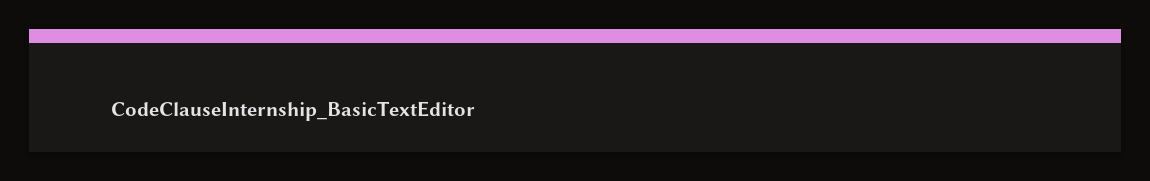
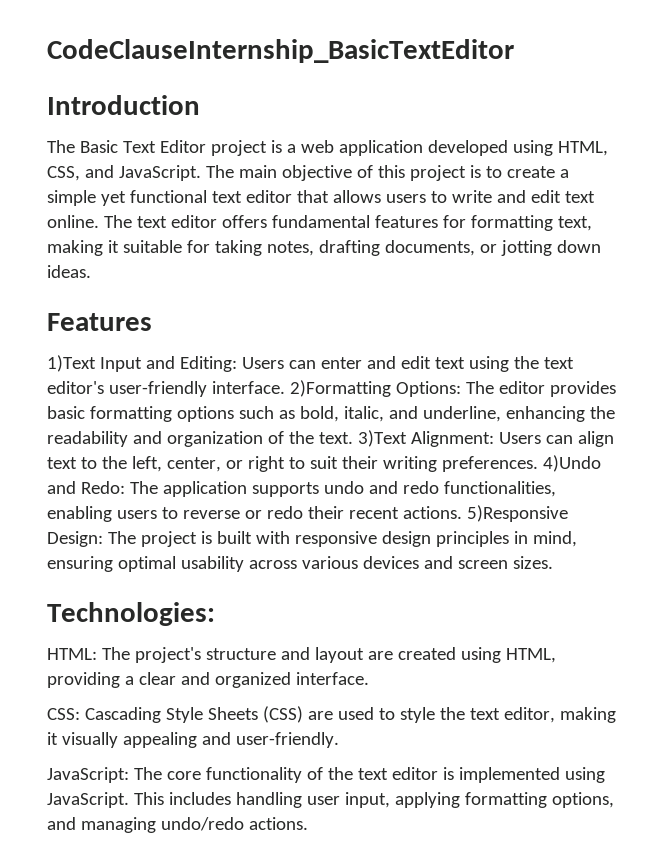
(475, 111) none -> [47,95,200,115] [47,140,608,156] [47,165,569,181] [47,190,595,206] [47,215,592,231] [47,240,601,256] [47,265,91,278] [47,313,152,331] [47,355,574,372] [47,380,616,397] [47,406,615,422] [47,430,614,447] [47,455,601,472] [47,481,556,497] [47,505,568,522] [47,531,577,547] [47,556,553,572] [47,602,215,626] [47,647,556,663] [47,672,369,688] [47,706,616,723] [47,732,339,748] [47,767,605,783] [47,792,614,808] [47,817,308,833] // Introduction // The Basic Text Editor project is a web application developed using HTML, CSS, and JavaScript. The main objective of this project is to create a simple yet functional text editor that allows users to write and edit text online. The text editor offers fundamental features for formatting text, making it suitable for taking notes, drafting documents, or jotting down ideas. // Features // 1)Text Input and Editing: Users can enter and edit text using the text editor's user-friendly interface. 2)Formatting Options: The editor provides basic formatting options such as bold, italic, and underline, enhancing the readability and organization of the text. 3)Text Alignment: Users can align text to the left, center, or right to suit their writing preferences. 4)Undo and Redo: The application supports undo and redo functionalities, enabling users to reverse or redo their recent actions. 5)Responsive Design: The project is built with responsive design principles in mind, ensuring optimal usability across various devices and screen sizes. // Technologies: // HTML: The project's structure and layout are created using HTML, providing a clear and organized interface. // CSS: Cascading Style Sheets (CSS) are used to style the text editor, making it visually appealing and user-friendly. // JavaScript: The core functionality of the text editor is implemented using JavaScript. This includes handling user input, applying formatting options, and managing undo/redo actions.

